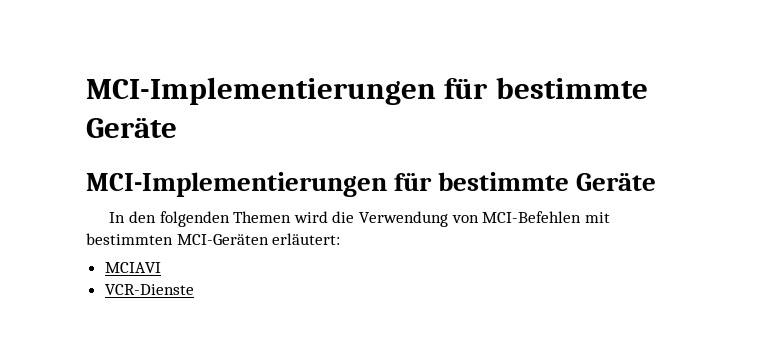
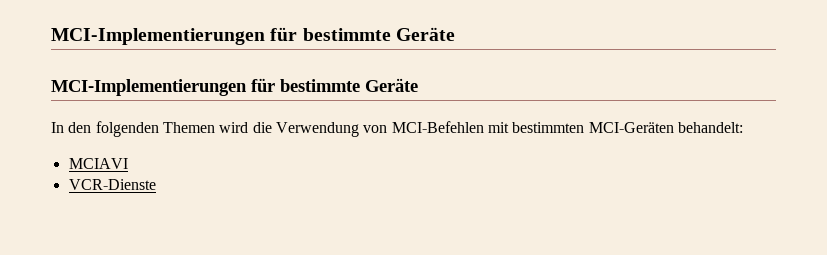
[272,233,341,245] erläutert: -> [677,122,743,133] behandelt:

